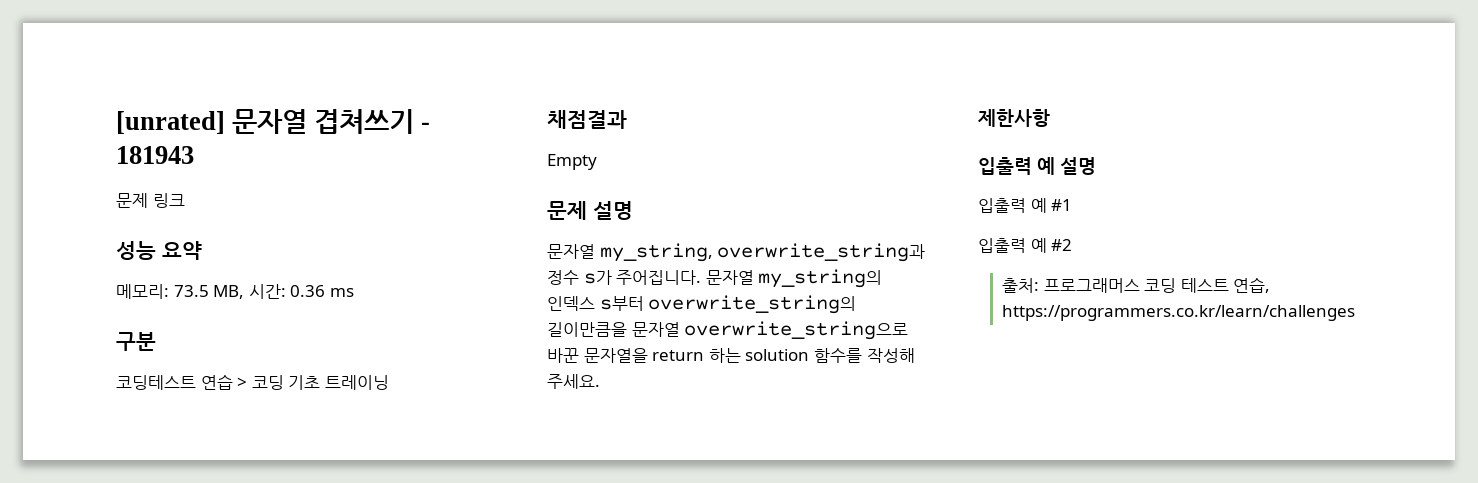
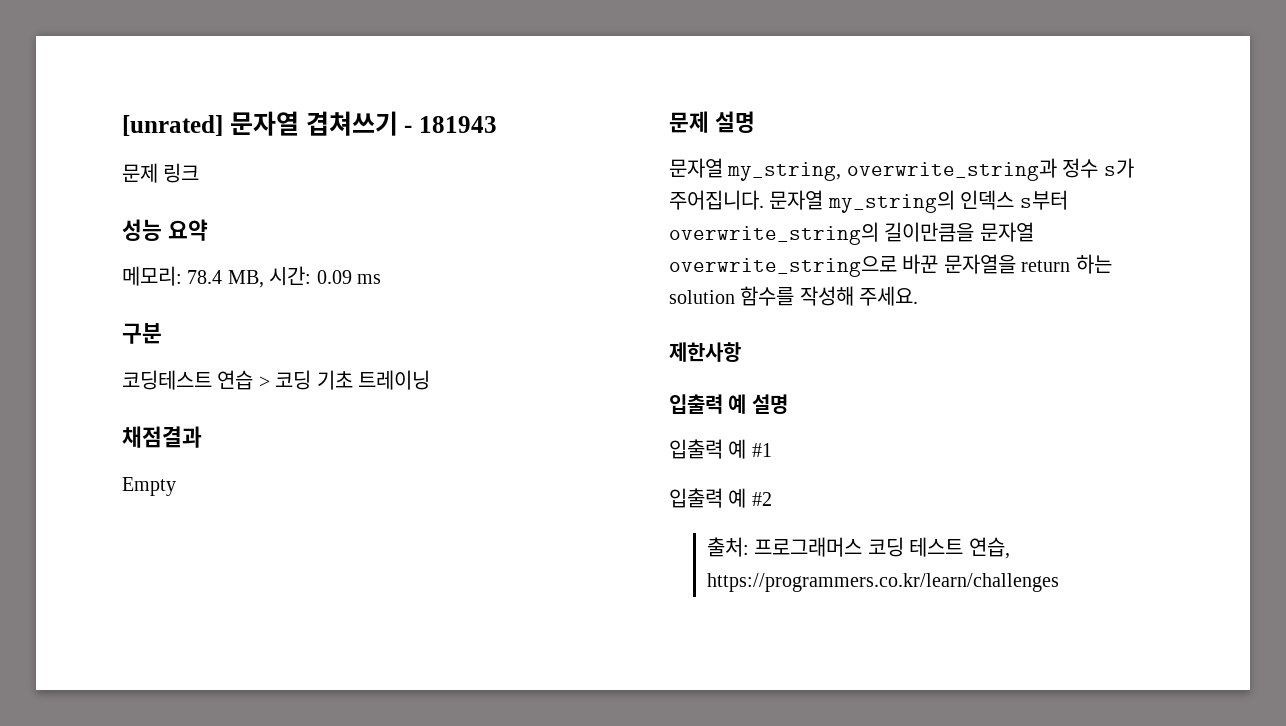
[173,285,209,297] 73.5 -> [187,270,223,284] 78.4
[290,285,326,297] 0.36 -> [316,270,352,284] 0.09

